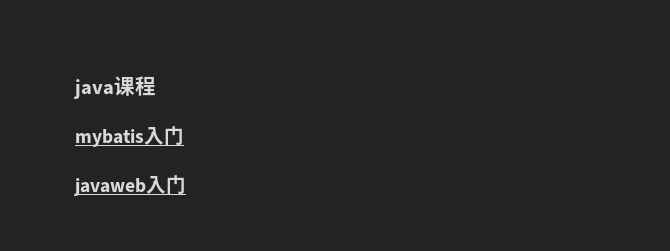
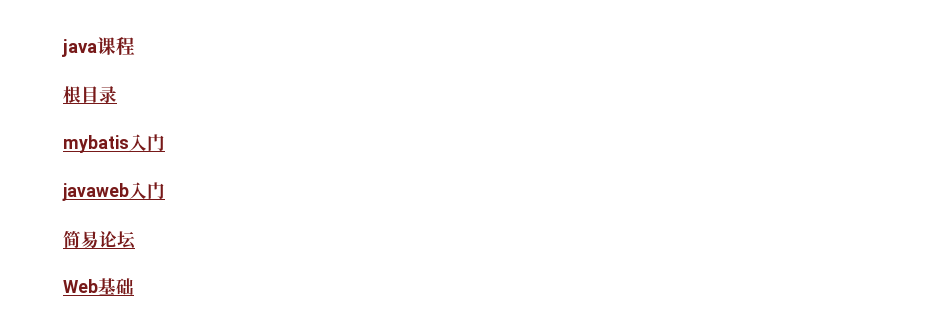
(156, 86) none -> [63,86,117,104] // 根目录
(186, 184) none -> [63,230,136,250] [63,278,134,295] // 简易论坛 // Web基础

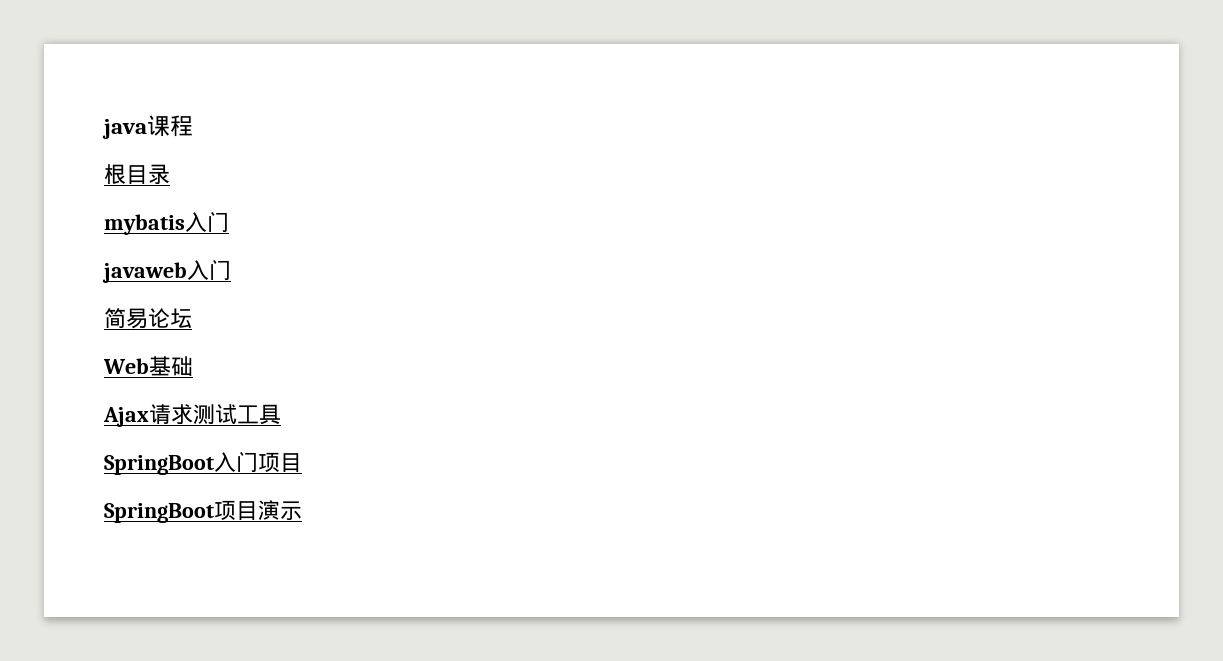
(134, 286) none -> [103,404,281,427] [104,451,302,475] [104,500,302,523] // Ajax请求测试工具 // SpringBoot入门项目 // SpringBoot项目演示

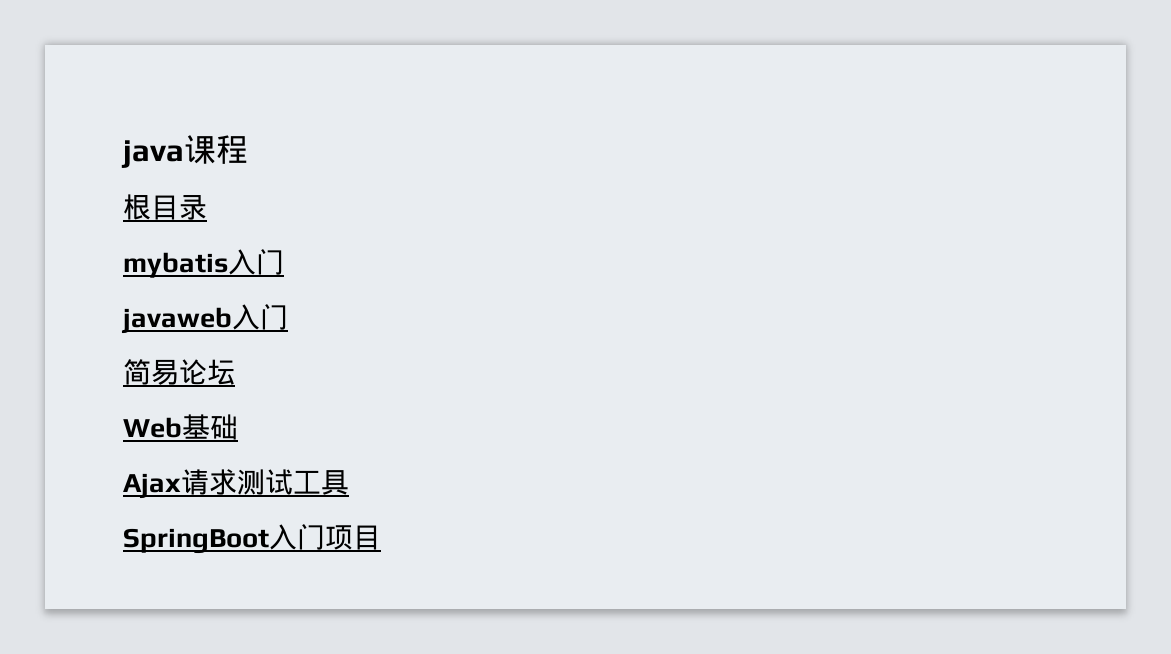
[104,500,302,523] // SpringBoot项目演示 -> (381, 537) none

